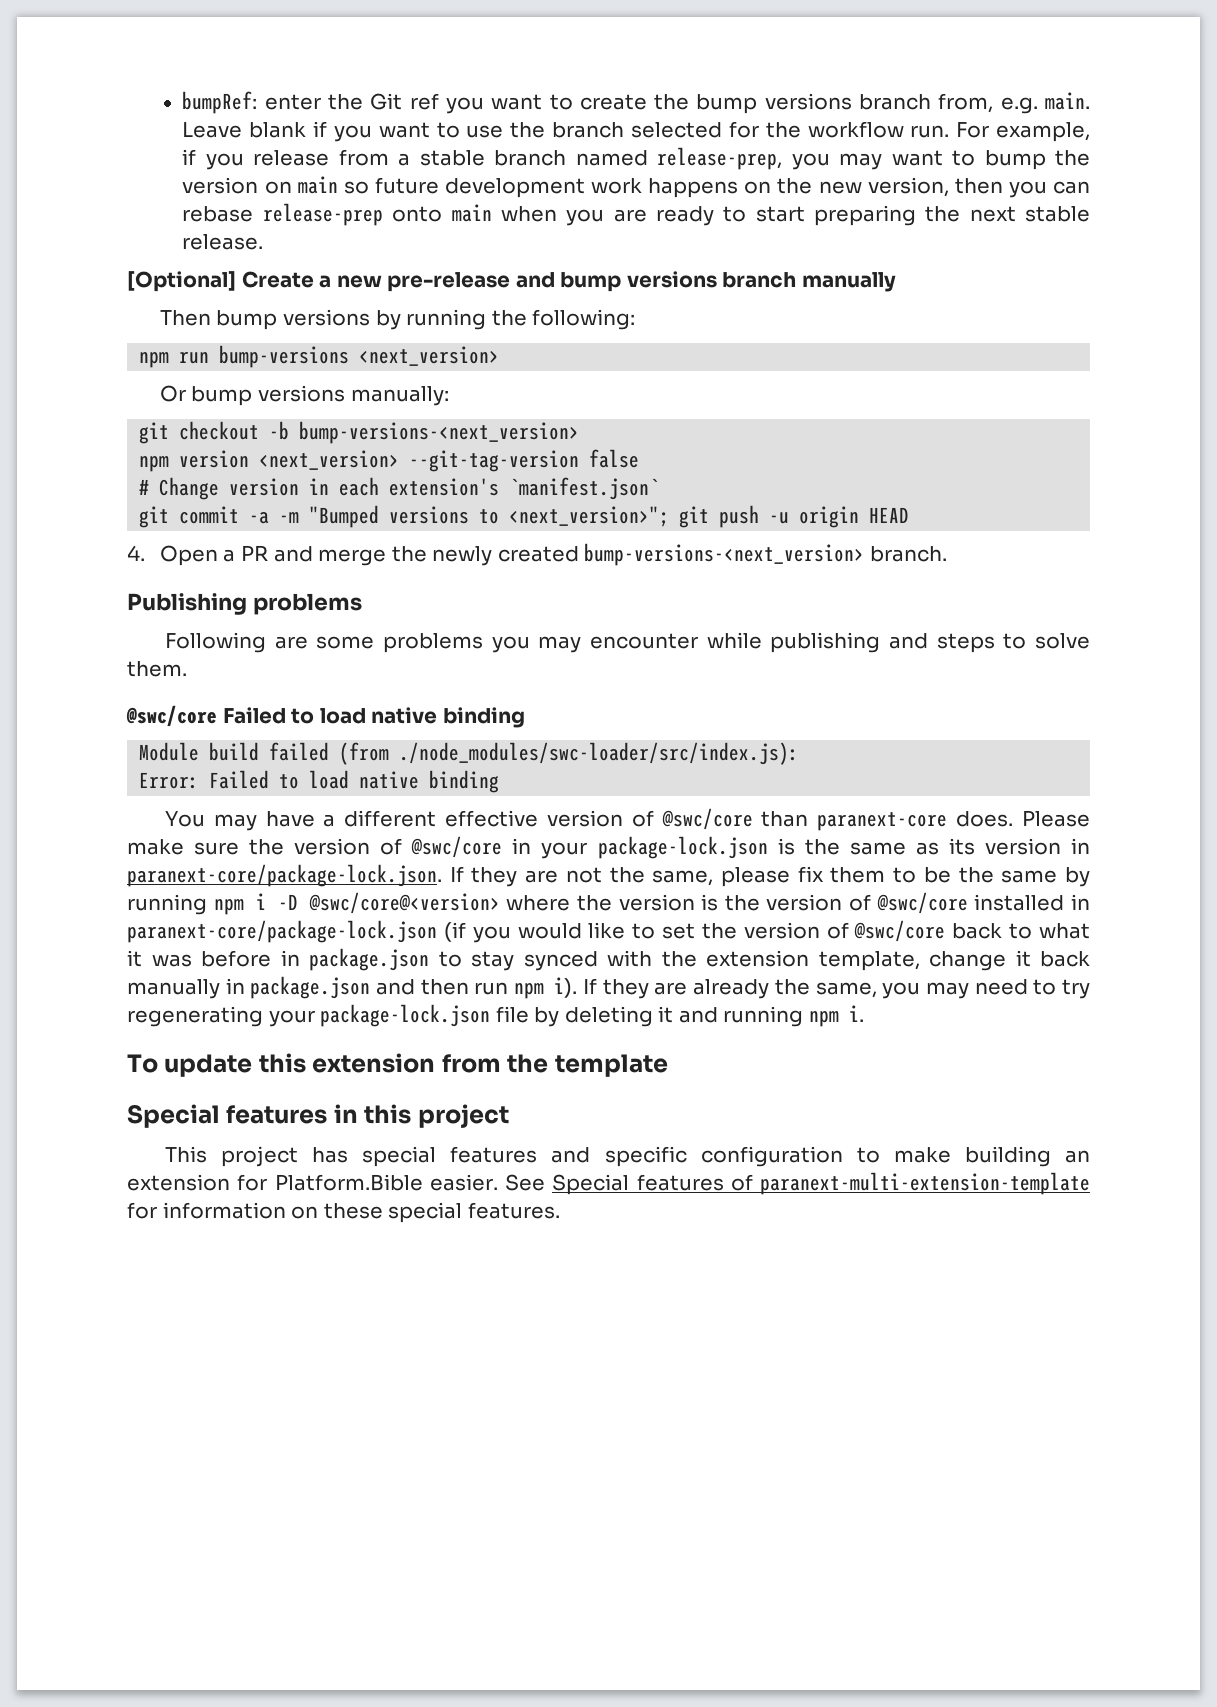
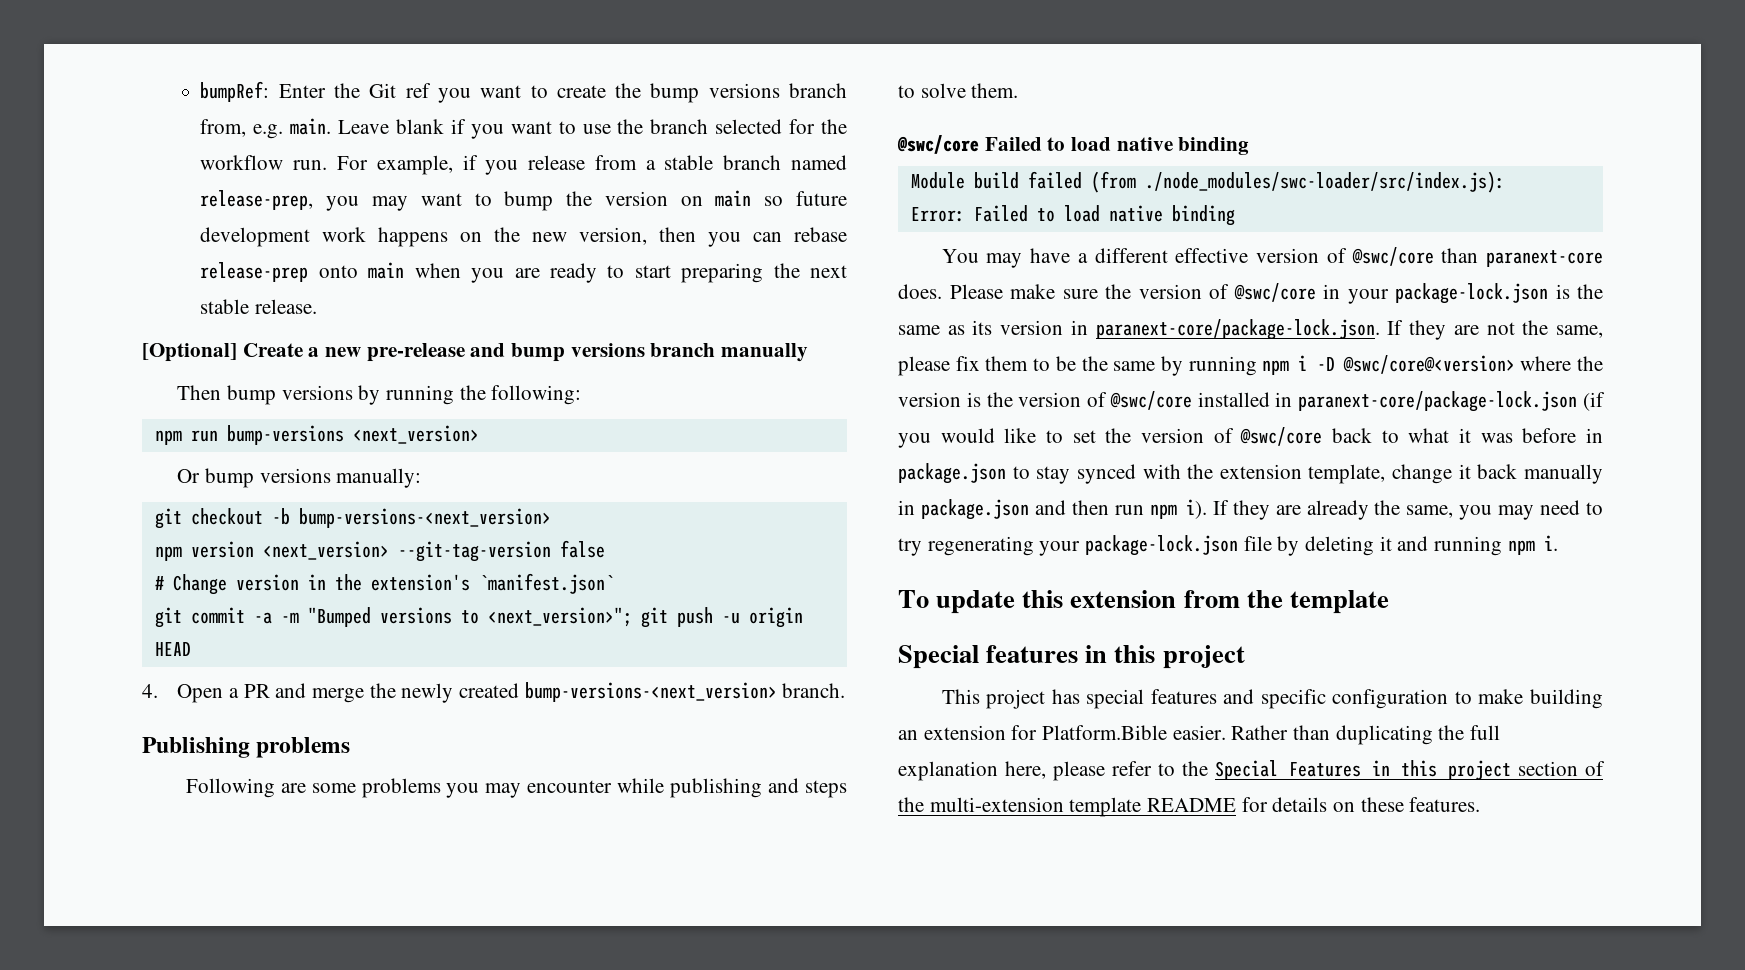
[264,94,321,110] enter -> [278,84,326,98] Enter
[339,477,380,496] each -> [334,574,362,591] the
[505,1172,1090,1195] [127,1202,286,1219] See Special features of paranext-multi-extension-template for information -> [1231,725,1501,745] [898,760,1605,781] [898,797,1328,817] Rather than duplicating the full explanation here, please refer to the Special Features in this project section of the multi-extension template README for details
[388,1202,463,1223] special -> (1404, 804) none

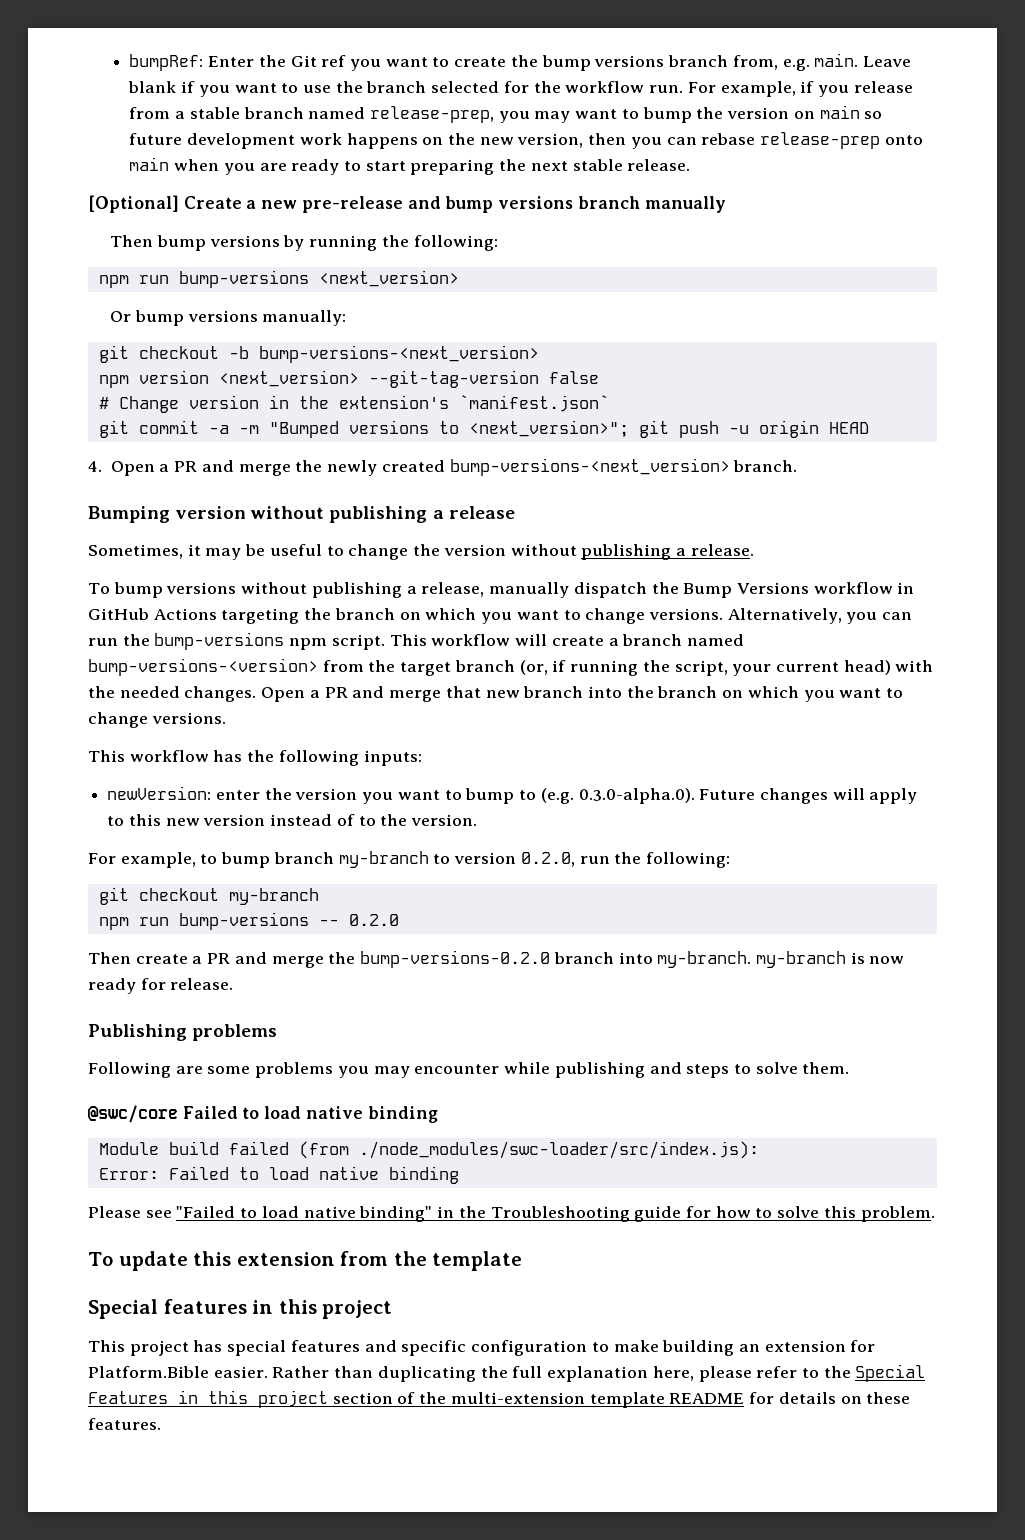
(846, 690) none -> [88,506,515,523] [88,544,754,560] [88,582,915,598] [88,608,913,624] [88,632,744,650] [88,658,934,676] [88,686,904,702] [88,712,226,728] [88,750,422,766] [107,786,918,804] [107,814,478,826] [88,851,730,868] [98,887,319,905] [98,912,399,930] [88,950,905,968] [88,978,234,994] // Bumping version without publishing a release // Sometimes, it may be useful to change the version without publishing a release. // To bump versions without publishing a release, manually dispatch the Bump Versions workflow in GitHub Actions targeting the branch on which you want to change versions. Alternatively, you can run the bump-versions npm script. This workflow will create a branch named bump-versions-<version> from the target branch (or, if running the script, your current head) with the needed changes. Open a PR and merge that new branch into the branch on which you want to change versions. // This workflow has the following inputs: // newVersion: enter the version you want to bump to (e.g. 0.3.0-alpha.0). Future changes will apply to this new version instead of to the version. // For example, to bump branch my-branch to version 0.2.0, run the following: // git checkout my-branch // npm run bump-versions -- 0.2.0 // Then create a PR and merge the bump-versions-0.2.0 branch into my-branch. my-branch is now ready for release.
[941,247,1603,268] [898,283,1603,304] [898,319,1603,340] [898,355,1603,376] [898,391,1605,412] [898,427,1603,448] [898,463,1603,484] [898,499,1603,520] [898,535,1558,556] You may have a different effective version of @swc/core than paranext-core does. Please make sure the version of @swc/core in your package-lock.json is the same as its version in paranext-core/package-lock.json. If they are not the same, please fix them to be the same by running npm i -D @swc/core@<version> where the version is the version of @swc/core installed in paranext-core/package-lock.json (if you would like to set the version of @swc/core back to what it was before in package.json to stay synced with the extension template, change it back manually in package.json and then run npm i). If they are already the same, you may need to try regenerating your package-lock.json file by deleting it and running npm i. -> [88,1206,935,1222] Please see "Failed to load native binding" in the Troubleshooting guide for how to solve this problem.

